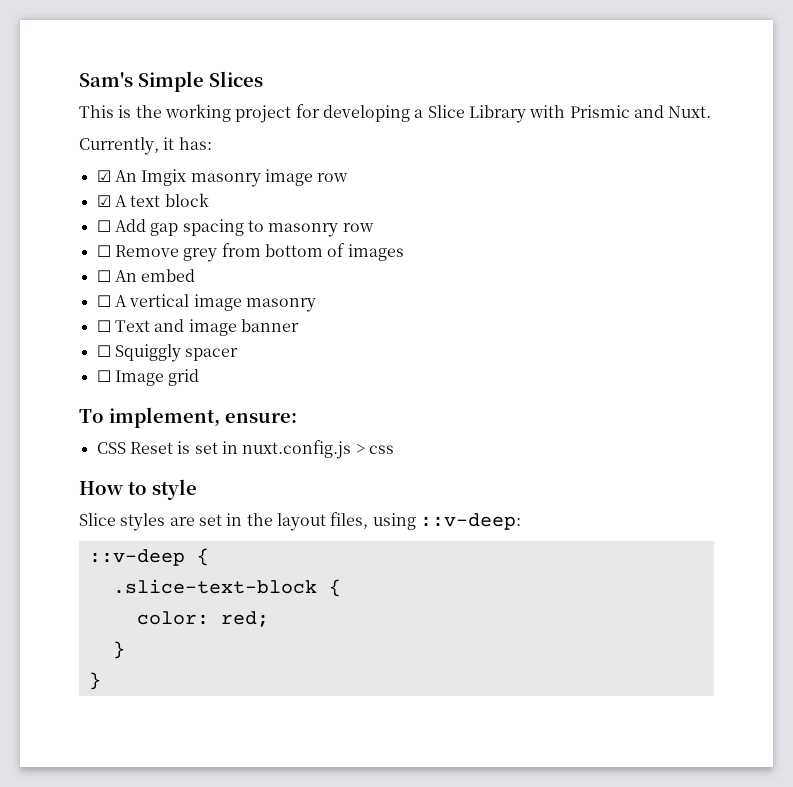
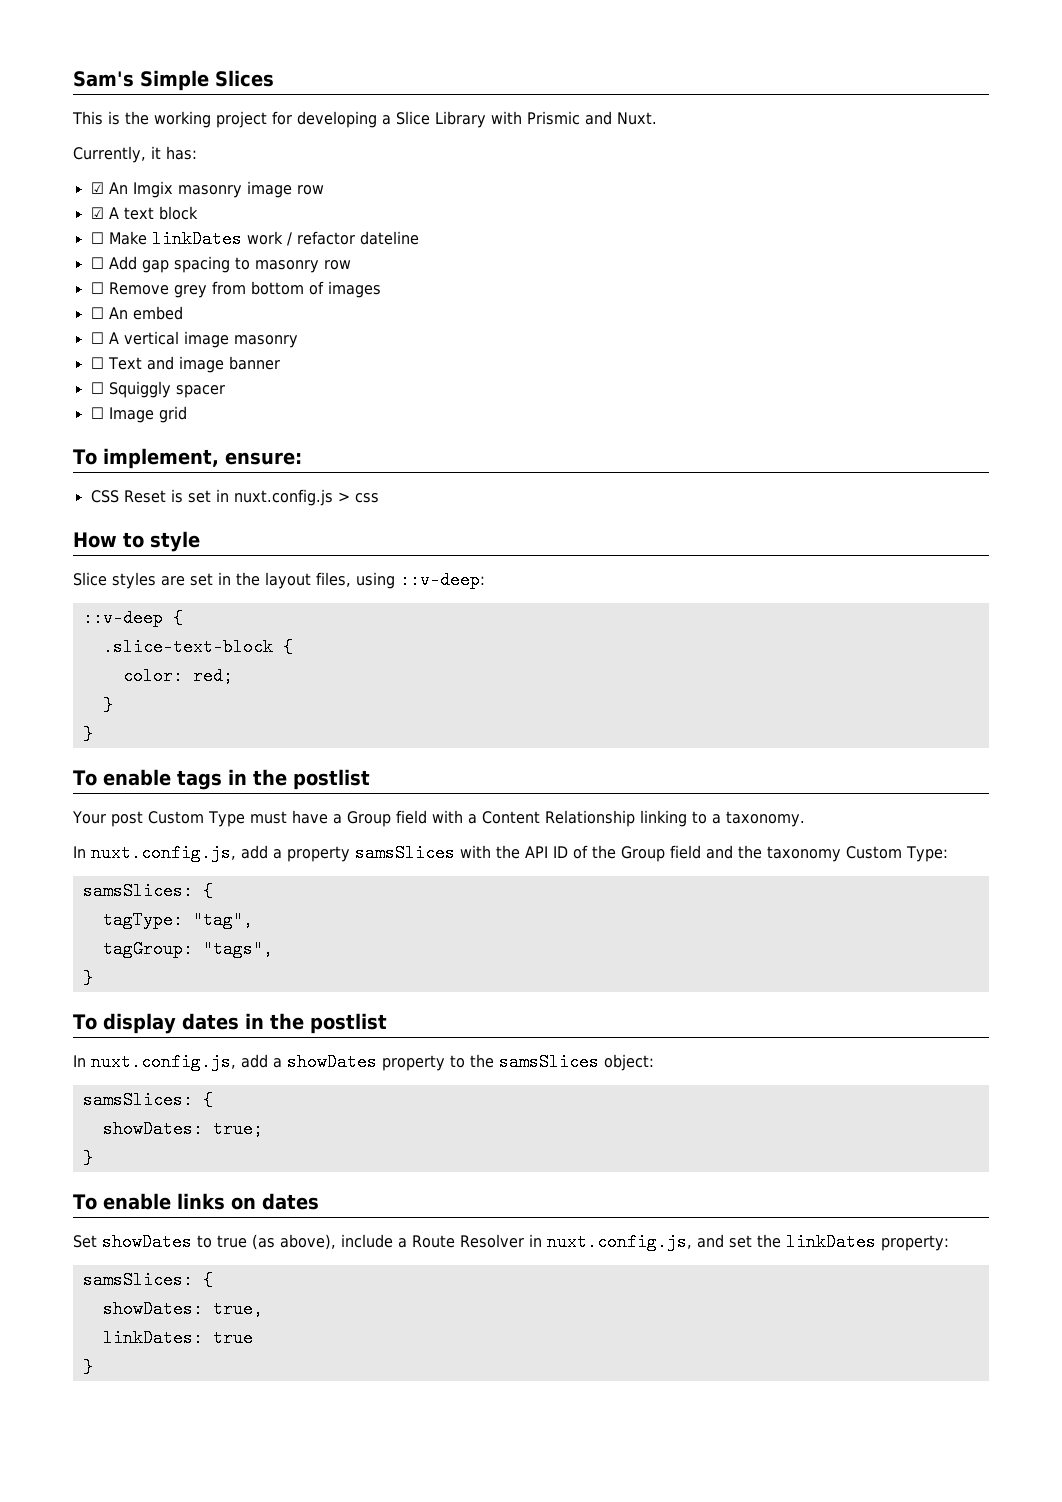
(209, 200) none -> [90,230,419,248] // ☐ Make linkDates work / refactor dateline
(101, 681) none -> [73,769,370,790] [72,810,805,827] [73,844,948,862] [82,882,213,900] [102,911,253,929] [102,940,273,958] [82,969,93,987] [73,1013,387,1034] [73,1053,654,1071] [82,1091,213,1109] [102,1120,263,1138] [82,1149,93,1167] [73,1193,319,1210] [73,1233,949,1251] [82,1271,213,1289] [102,1300,263,1318] [102,1329,253,1347] [82,1358,93,1376] // To enable tags in the postlist // Your post Custom Type must have a Group field with a Content Relationship linking to a taxonomy. // In nuxt.config.js, add a property samsSlices with the API ID of the Group field and the taxonomy Custom Type: // samsSlices: { // tagType: "tag", // tagGroup: "tags", // } // To display dates in the postlist // In nuxt.config.js, add a showDates property to the samsSlices object: // samsSlices: { // showDates: true; // } // To enable links on dates // Set showDates to true (as above), include a Route Resolver in nuxt.config.js, and set the linkDates property: // samsSlices: { // showDates: true, // linkDates: true // }

